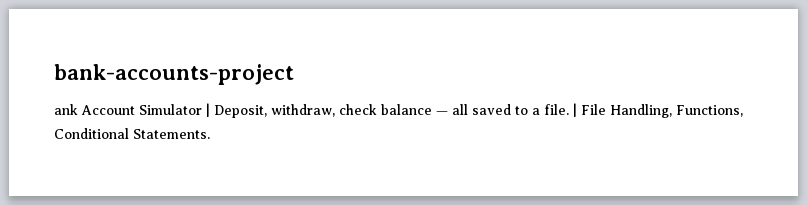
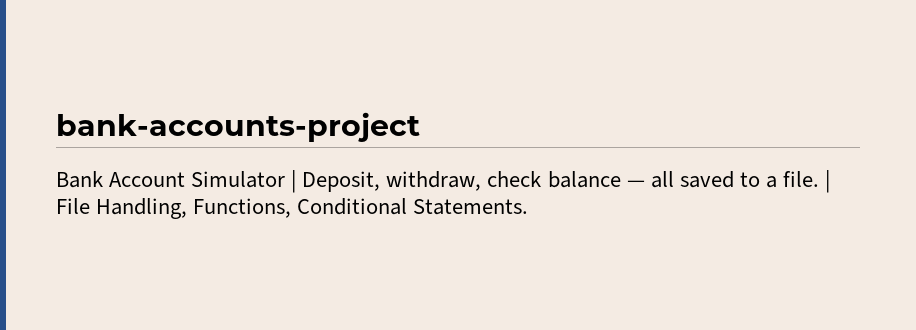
[54,104,78,115] ank -> [56,171,103,188] Bank

